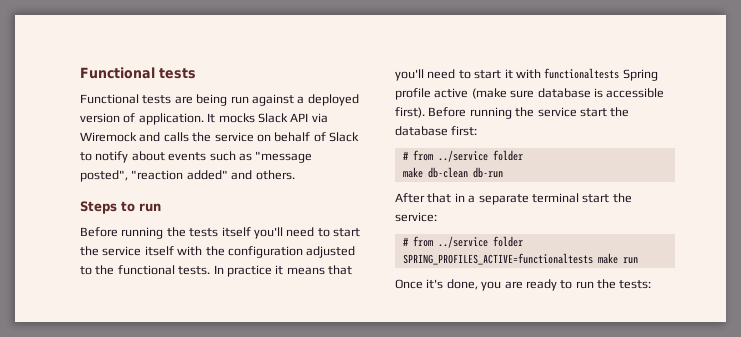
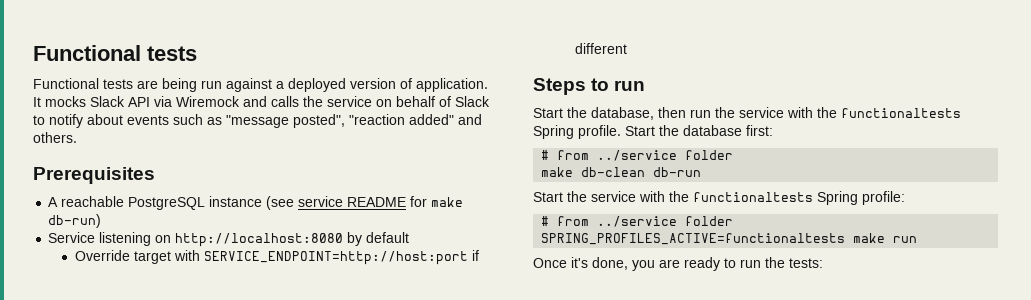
[80,201,161,214] [80,227,360,239] [80,246,356,258] [80,265,352,277] [395,68,658,81] [395,88,665,100] [395,107,607,119] Steps to run // Before running the tests itself you'll need to start the service itself with the configuration adjusted to the functional tests. In practice it means that you'll need to start it with functionaltests Spring profile active (make sure database is accessible first). Before running the service start -> [33,167,155,184] [48,196,464,210] [48,214,102,228] [48,232,410,247] [74,250,479,265] [574,43,627,54] [533,78,646,95] [533,107,961,120] [533,125,655,139] Prerequisites // A reachable PostgreSQL instance (see service README for make db-run) // Service listening on http://localhost:8080 by default // Override target with SERVICE_ENDPOINT=http://host:port if different // Steps to run // Start the database, then run the service with the functionaltests Spring profile. Start
[395,193,632,205] [395,212,437,222] After that in a separate terminal start the service: -> [533,191,905,205] Start the service with the functionaltests Spring profile:

